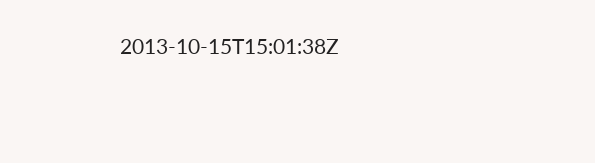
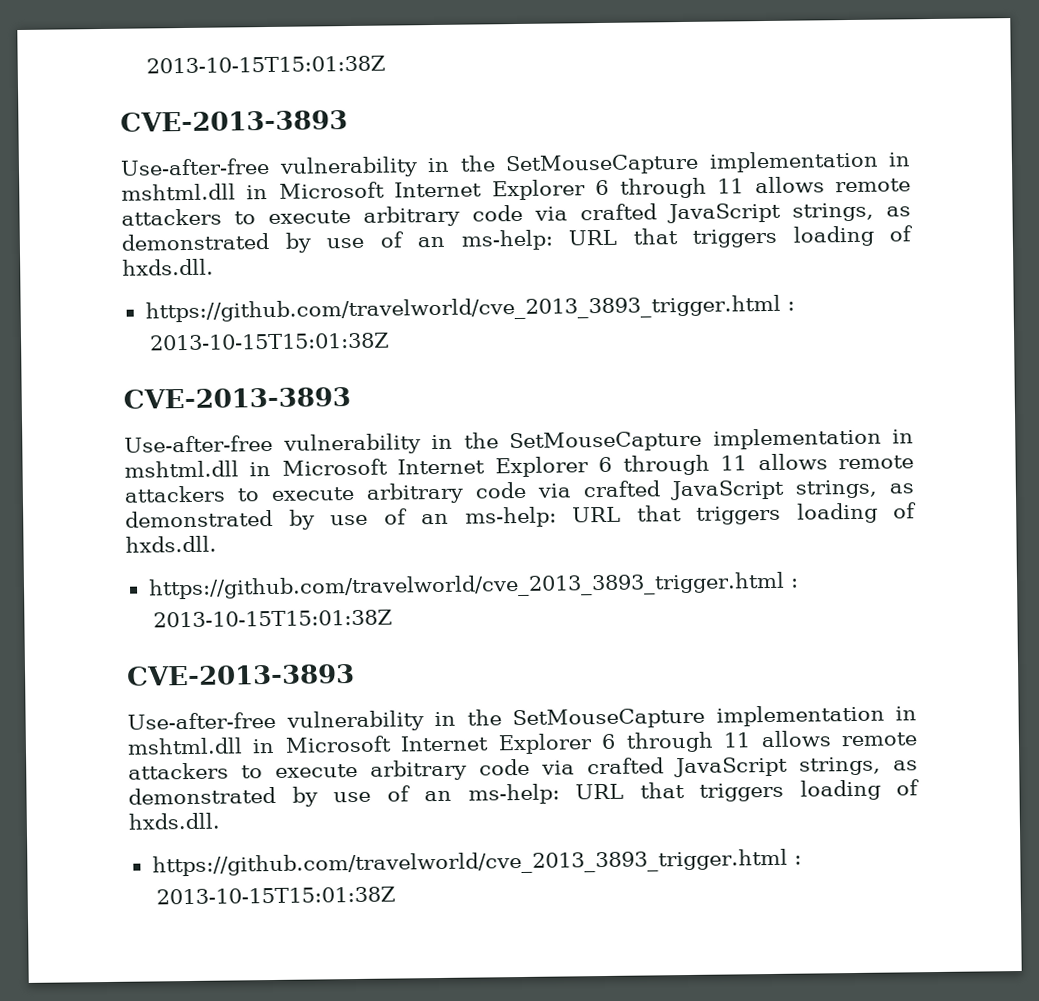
[120,39,340,54] 2013-10-15T15:01:38Z -> [145,55,386,74] [120,110,348,132] [120,150,911,178] [121,176,912,201] [121,202,911,227] [121,225,913,253] [122,258,214,276] [144,294,795,324] [148,332,390,351] [123,387,351,409] [124,427,914,455] [124,453,915,478] [124,479,914,504] [125,502,917,530] [125,535,217,553] [147,571,799,601] [152,609,393,628] [126,664,355,686] [127,704,917,732] [127,730,918,755] [128,756,918,781] [128,779,920,807] [128,812,220,830] [151,848,802,878] [155,886,396,905] 2013-10-15T15:01:38Z // CVE-2013-3893 // Use-after-free vulnerability in the SetMouseCapture implementation in mshtml.dll in Microsoft Internet Explorer 6 through 11 allows remote attackers to execute arbitrary code via crafted JavaScript strings, as demonstrated by use of an ms-help: URL that triggers loading of hxds.dll. // https://github.com/travelworld/cve_2013_3893_trigger.html : // 2013-10-15T15:01:38Z // CVE-2013-3893 // Use-after-free vulnerability in the SetMouseCapture implementation in mshtml.dll in Microsoft Internet Explorer 6 through 11 allows remote attackers to execute arbitrary code via crafted JavaScript strings, as demonstrated by use of an ms-help: URL that triggers loading of hxds.dll. // https://github.com/travelworld/cve_2013_3893_trigger.html : // 2013-10-15T15:01:38Z // CVE-2013-3893 // Use-after-free vulnerability in the SetMouseCapture implementation in mshtml.dll in Microsoft Internet Explorer 6 through 11 allows remote attackers to execute arbitrary code via crafted JavaScript strings, as demonstrated by use of an ms-help: URL that triggers loading of hxds.dll. // https://github.com/travelworld/cve_2013_3893_trigger.html : // 2013-10-15T15:01:38Z

